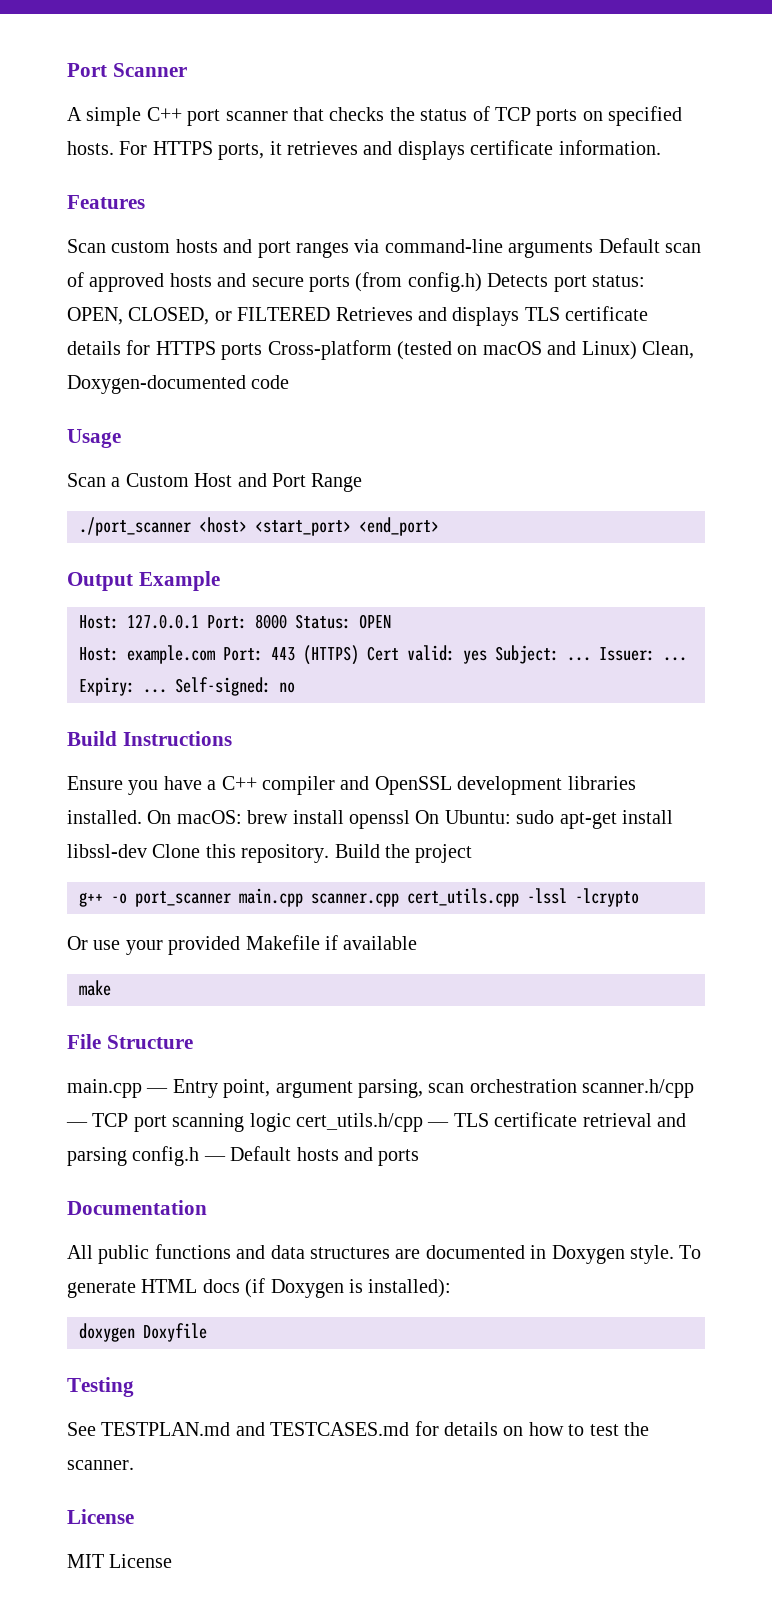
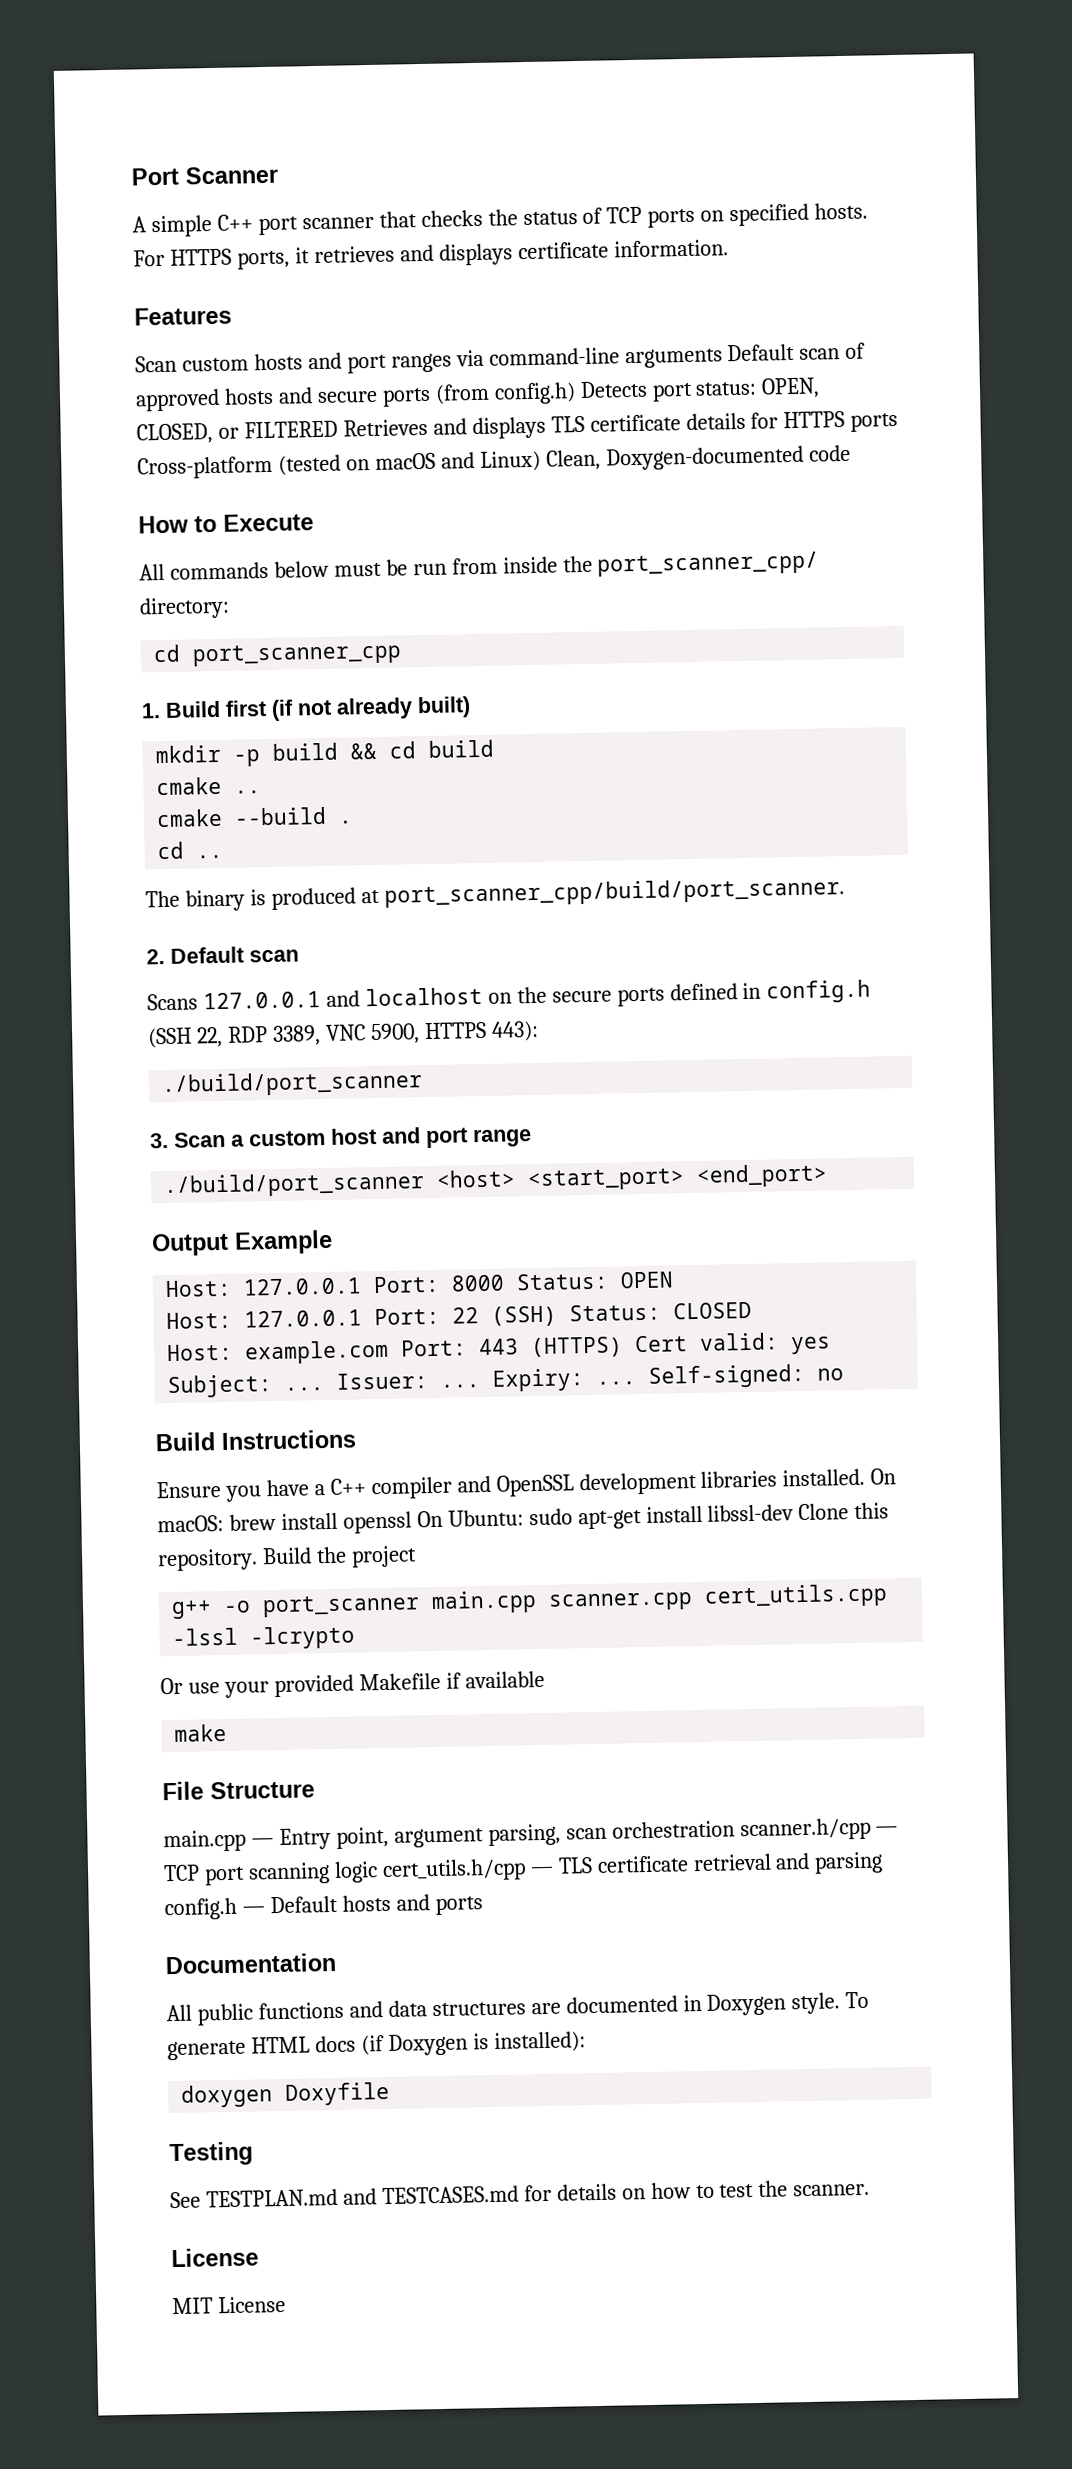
[67,429,121,448] [67,473,363,492] [79,517,191,536] Usage // Scan a Custom Host and Port Range // ./port_scanner -> [138,513,314,534] [139,551,820,581] [139,596,230,620] [153,642,403,667] [141,696,471,721] [155,739,495,767] [156,776,262,796] [156,806,354,828] [157,841,224,860] [145,877,845,912] [146,946,299,965] [147,979,872,1011] [148,1020,539,1049] [161,1070,424,1098] [150,1127,532,1149] [163,1171,426,1199] How to Execute // All commands below must be run from inside the port_scanner_cpp/ directory: // cd port_scanner_cpp // 1. Build first (if not already built) // mkdir -p build && cd build // cmake .. // cmake --build . // cd .. // The binary is produced at port_scanner_cpp/build/port_scanner. // 2. Default scan // Scans 127.0.0.1 and localhost on the secure ports defined in config.h (SSH 22, RDP 3389, VNC 5900, HTTPS 443): // ./build/port_scanner // 3. Scan a custom host and port range // ./build/port_scanner
(391, 621) none -> [166,1301,753,1330] // Host: 127.0.0.1 Port: 22 (SSH) Status: CLOSED

